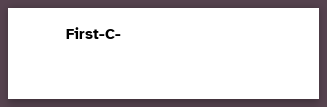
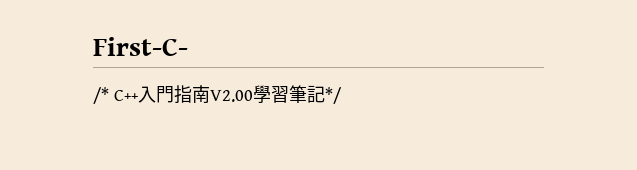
(121, 33) none -> [93,85,342,104] // /* C++入門指南V2.00學習筆記*/

